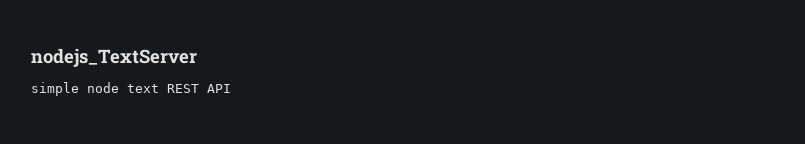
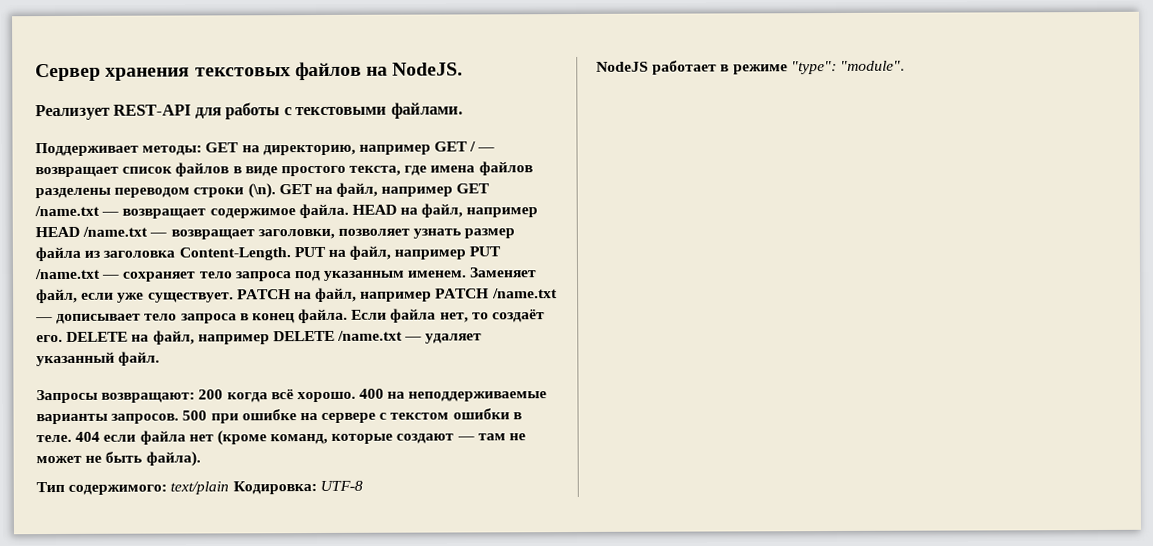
[31,48,197,67] [31,82,231,96] nodejs_TextServer // simple node text REST API -> [35,61,464,82] [35,102,463,121] [35,141,496,157] [35,161,533,178] [35,182,491,199] [34,203,539,219] [35,226,516,240] [35,245,502,262] [34,267,538,282] [36,287,558,304] [35,308,546,324] [36,330,483,345] [36,351,161,367] [36,388,548,404] [36,408,522,425] [36,430,527,446] [36,451,201,467] [36,480,363,495] [596,60,905,75] Сервер хранения текстовых файлов на NodeJS. // Реализует REST-API для работы с текстовыми файлами. // Поддерживает методы: GET на директорию, например GET / — возвращает список файлов в виде простого текста, где имена файлов разделены переводом строки (\n). GET на файл, например GET /name.txt — возвращает содержимое файла. HEAD на файл, например HEAD /name.txt — возвращает заголовки, позволяет узнать размер файла из заголовка Content-Length. PUT на файл, например PUT /name.txt — сохраняет тело запроса под указанным именем. Заменяет файл, если уже существует. PATCH на файл, например PATCH /name.txt — дописывает тело запроса в конец файла. Если файла нет, то создаёт его. DELETE на файл, например DELETE /name.txt — удаляет указанный файл. // Запросы возвращают: 200 когда всё хорошо. 400 на неподдерживаемые варианты запросов. 500 при ошибке на сервере с текстом ошибки в теле. 404 если файла нет (кроме команд, которые создают — там не может не быть файла). // Тип содержимого: text/plain Кодировка: UTF-8 // NodeJS работает в режиме "type": "module".

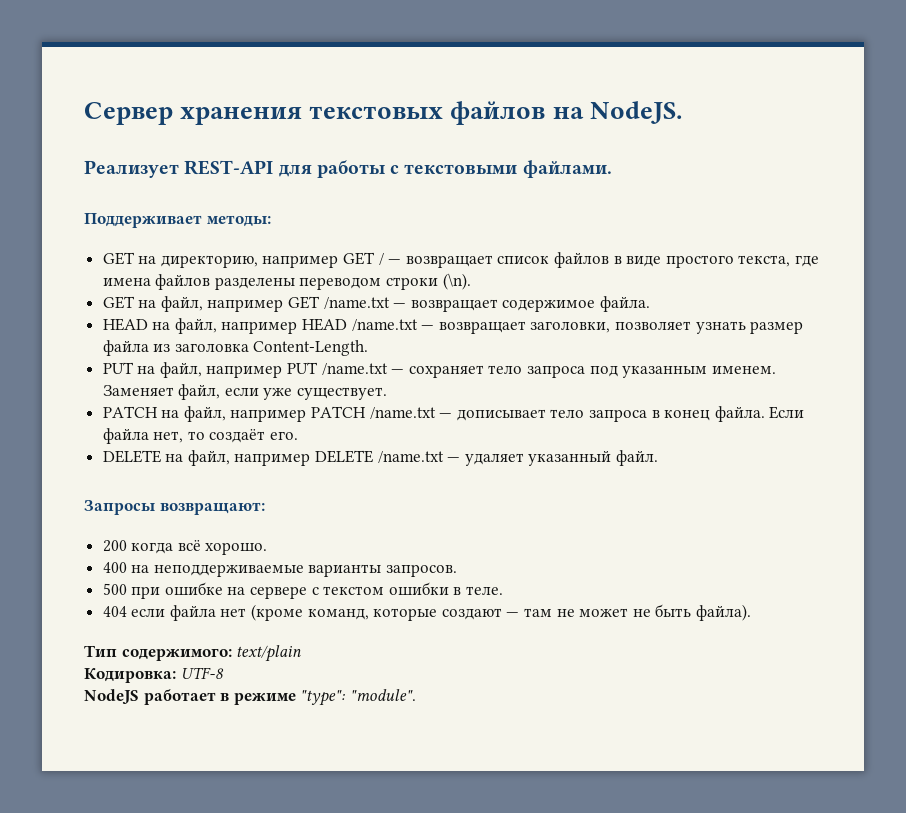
(203, 150) none -> (271, 221) //
(276, 191) none -> (471, 281) //
(349, 211) none -> (651, 304) //
(291, 254) none -> (369, 348) //
(234, 297) none -> (388, 393) //
(63, 338) none -> (299, 435) //
(196, 397) none -> (265, 508) //
(356, 397) none -> (268, 548) //
(180, 418) none -> (458, 570) //
(72, 438) none -> (504, 590) //
(230, 488) none -> (302, 653) //

